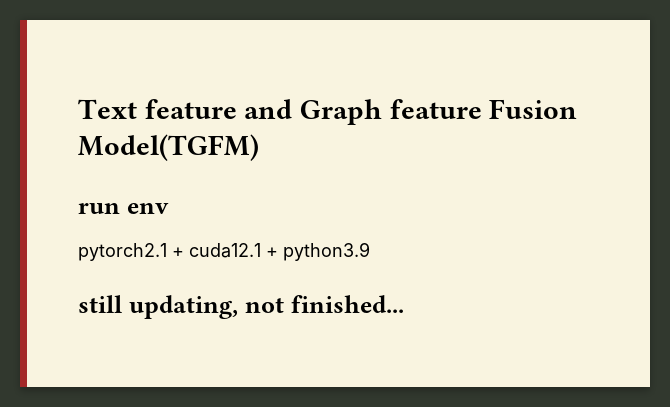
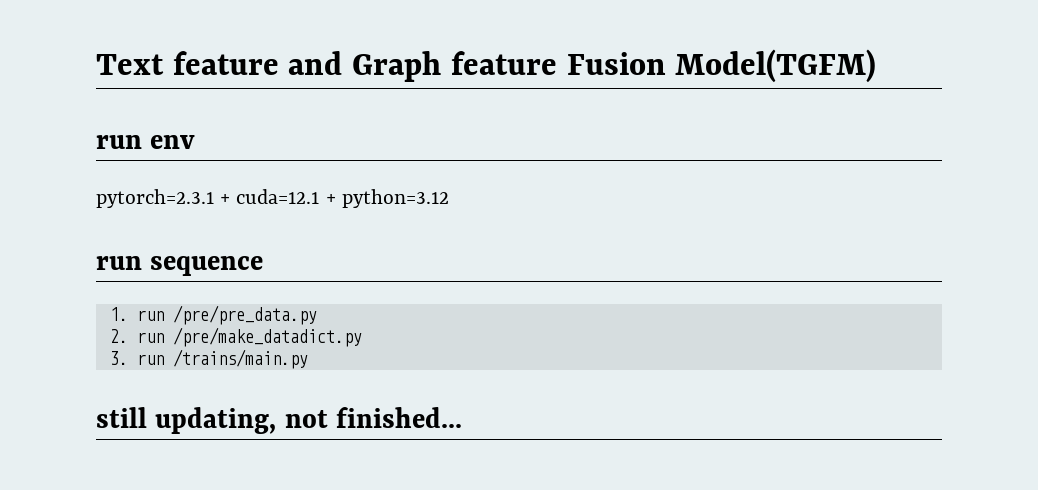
[78,242,370,261] pytorch2.1 + cuda12.1 + python3.9 -> [96,189,449,208] [96,256,264,276] [109,305,317,325] [109,327,362,347] [109,349,308,369] pytorch=2.3.1 + cuda=12.1 + python=3.12 // run sequence // 1. run /pre/pre_data.py // 2. run /pre/make_datadict.py // 3. run /trains/main.py

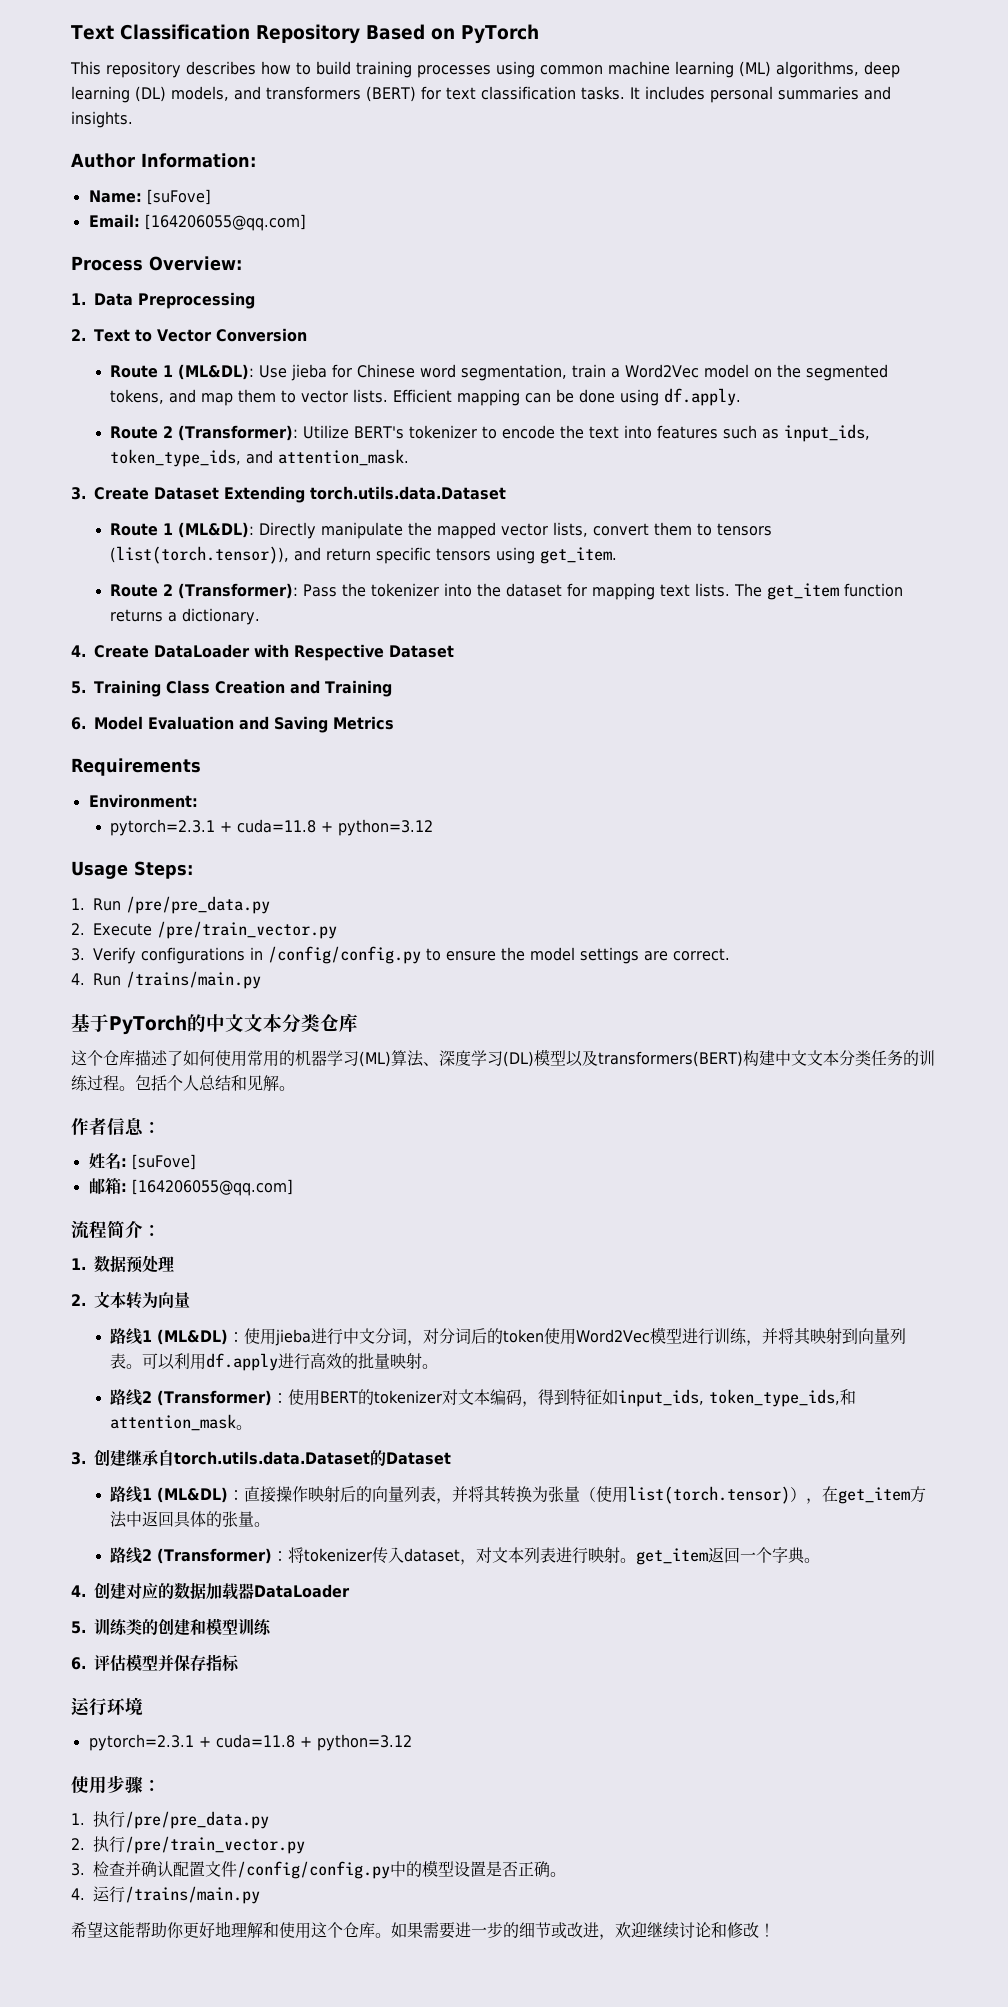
[96,49,877,83] [96,135,196,149] [96,189,449,208] [96,256,264,276] [109,305,317,325] [109,327,362,347] [109,349,308,369] [96,407,463,434] Text feature and Graph feature Fusion Model(TGFM) // run env // pytorch=2.3.1 + cuda=12.1 + python=3.12 // run sequence // 1. run /pre/pre_data.py // 2. run /pre/make_datadict.py // 3. run /trains/main.py // still updating, not finished... -> [71,24,539,44] [70,61,900,78] [71,86,891,103] [71,111,133,128] [71,153,256,168] [88,189,211,205] [88,214,306,231] [71,256,242,271] [71,292,255,309] [71,328,307,342] [110,364,889,381] [110,388,742,406] [110,424,871,442] [110,449,410,467] [71,486,506,503] [110,522,773,539] [110,546,618,564] [110,583,904,600] [110,608,261,625] [71,644,454,661] [71,680,392,697] [71,716,394,733] [71,758,201,776] [88,794,198,808] [110,819,434,836] [71,861,193,879] [71,896,270,914] [71,921,337,939] [71,946,730,964] [71,971,261,989] [71,1013,358,1035] [71,1049,935,1067] [71,1075,295,1091] [71,1117,161,1136] [88,1152,196,1170] [88,1177,293,1196] [71,1220,161,1239] [71,1255,174,1273] [71,1291,190,1309] [110,1327,907,1346] [110,1352,439,1371] [110,1389,857,1407] [110,1414,253,1431] [71,1449,451,1467] [110,1486,927,1504] [110,1511,271,1528] [110,1547,821,1565] [71,1582,350,1600] [71,1618,272,1636] [71,1654,240,1672] [71,1697,143,1716] [88,1734,412,1751] [71,1775,161,1794] [71,1811,269,1829] [71,1836,305,1854] [71,1860,566,1879] [71,1886,260,1904] [71,1921,775,1940] Text Classification Repository Based on PyTorch // This repository describes how to build training processes using common machine learning (ML) algorithms, deep learning (DL) models, and transformers (BERT) for text classification tasks. It includes personal summaries and insights. // Author Information: // Name: [suFove] // Email: [164206055@qq.com] // Process Overview: // 1. Data Preprocessing // 2. Text to Vector Conversion // Route 1 (ML&DL): Use jieba for Chinese word segmentation, train a Word2Vec model on the segmented tokens, and map them to vector lists. Efficient mapping can be done using df.apply. // Route 2 (Transformer): Utilize BERT's tokenizer to encode the text into features such as input_ids, token_type_ids, and attention_mask. // 3. Create Dataset Extending torch.utils.data.Dataset // Route 1 (ML&DL): Directly manipulate the mapped vector lists, convert them to tensors (list(torch.tensor)), and return specific tensors using get_item. // Route 2 (Transformer): Pass the tokenizer into the dataset for mapping text lists. The get_item function returns a dictionary. // 4. Create DataLoader with Respective Dataset // 5. Training Class Creation and Training // 6. Model Evaluation and Saving Metrics // Requirements // Environment: // pytorch=2.3.1 + cuda=11.8 + python=3.12 // Usage Steps: // 1. Run /pre/pre_data.py // 2. Execute /pre/train_vector.py // 3. Verify configurations in /config/config.py to ensure the model settings are correct. // 4. Run /trains/main.py // 基于PyTorch的中文文本分类仓库 // 这个仓库描述了如何使用常用的机器学习(ML)算法、深度学习(DL)模型以及transformers(BERT)构建中文文本分类任务的训练过程。包括个人总结和见解。 // 作者信息： // 姓名: [suFove] // 邮箱: [164206055@qq.com] // 流程简介： // 1.数据预处理 // 2.文本转为向量 // 路线1 (ML&DL)：使用jieba进行中文分词，对分词后的token使用Word2Vec模型进行训练，并将其映射到向量列表。可以利用df.apply进行高效的批量映射。 // 路线2 (Transformer)：使用BERT的tokenizer对文本编码，得到特征如input_ids, token_type_ids,和attention_mask。 // 3.创建继承自torch.utils.data.Dataset的Dataset // 路线1 (ML&DL)：直接操作映射后的向量列表，并将其转换为张量（使用list(torch.tensor)），在get_item方法中返回具体的张量。 // 路线2 (Transformer)：将tokenizer传入dataset，对文本列表进行映射。get_item返回一个字典。 // 4.创建对应的数据加载器DataLoader // 5.训练类的创建和模型训练 // 6.评估模型并保存指标 // 运行环境 // pytorch=2.3.1 + cuda=11.8 + python=3.12 // 使用步骤： // 1.执行/pre/pre_data.py // 2.执行/pre/train_vector.py // 3.检查并确认配置文件/config/config.py中的模型设置是否正确。 // 4.运行/trains/main.py // 希望这能帮助你更好地理解和使用这个仓库。如果需要进一步的细节或改进，欢迎继续讨论和修改！

